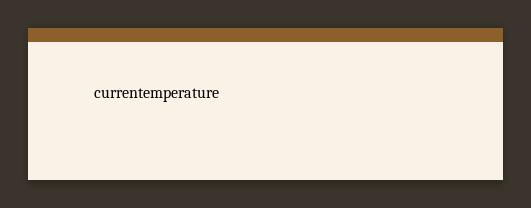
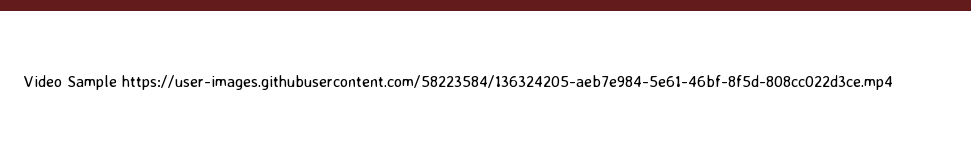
[94,88,219,102] currentemperature -> [24,75,893,90] Video Sample https://user-images.githubusercontent.com/58223584/136324205-aeb7e984-5e61-46bf-8f5d-808cc022d3ce.mp4

